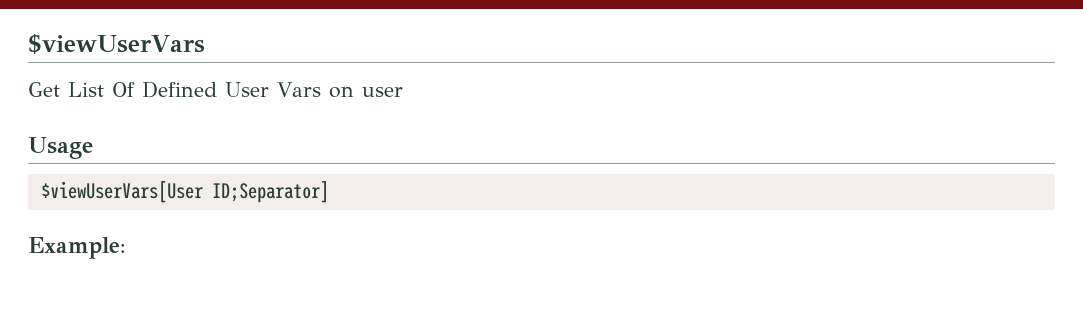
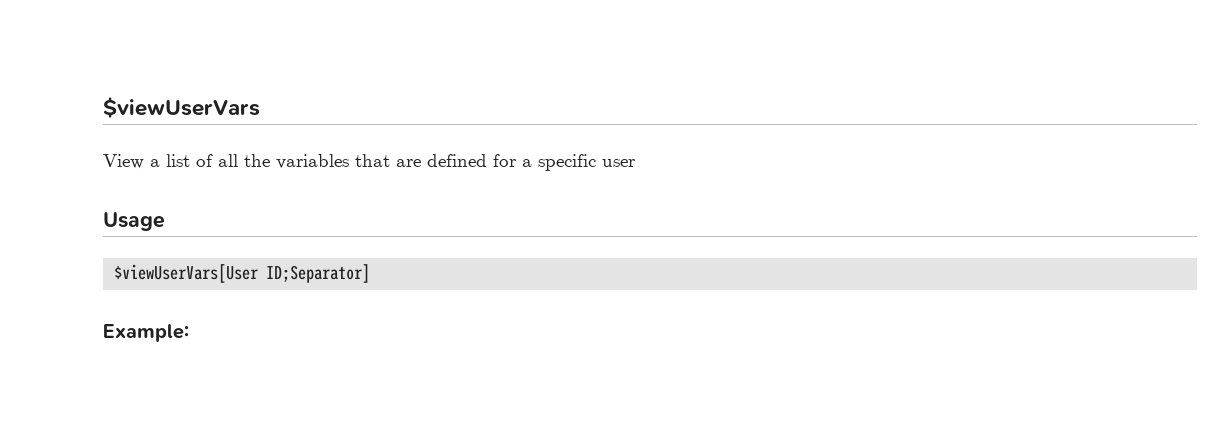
[28,81,354,98] Get List Of Defined User Vars on -> [103,154,596,171] View a list of all the variables that are defined for a specific

